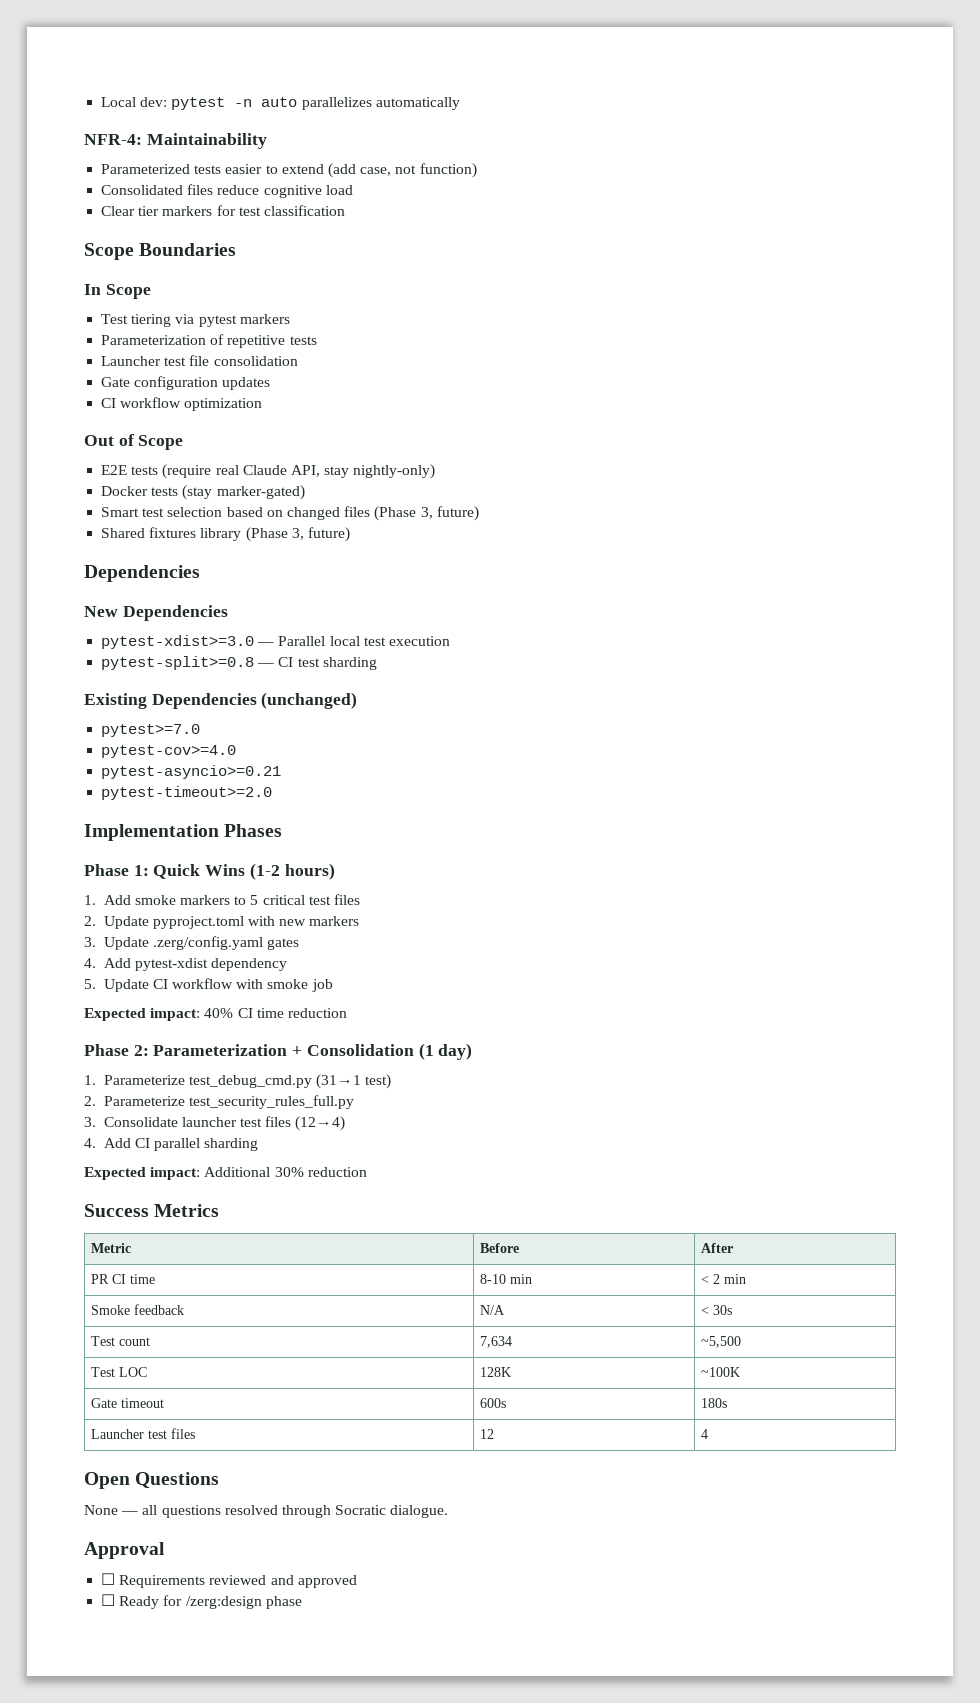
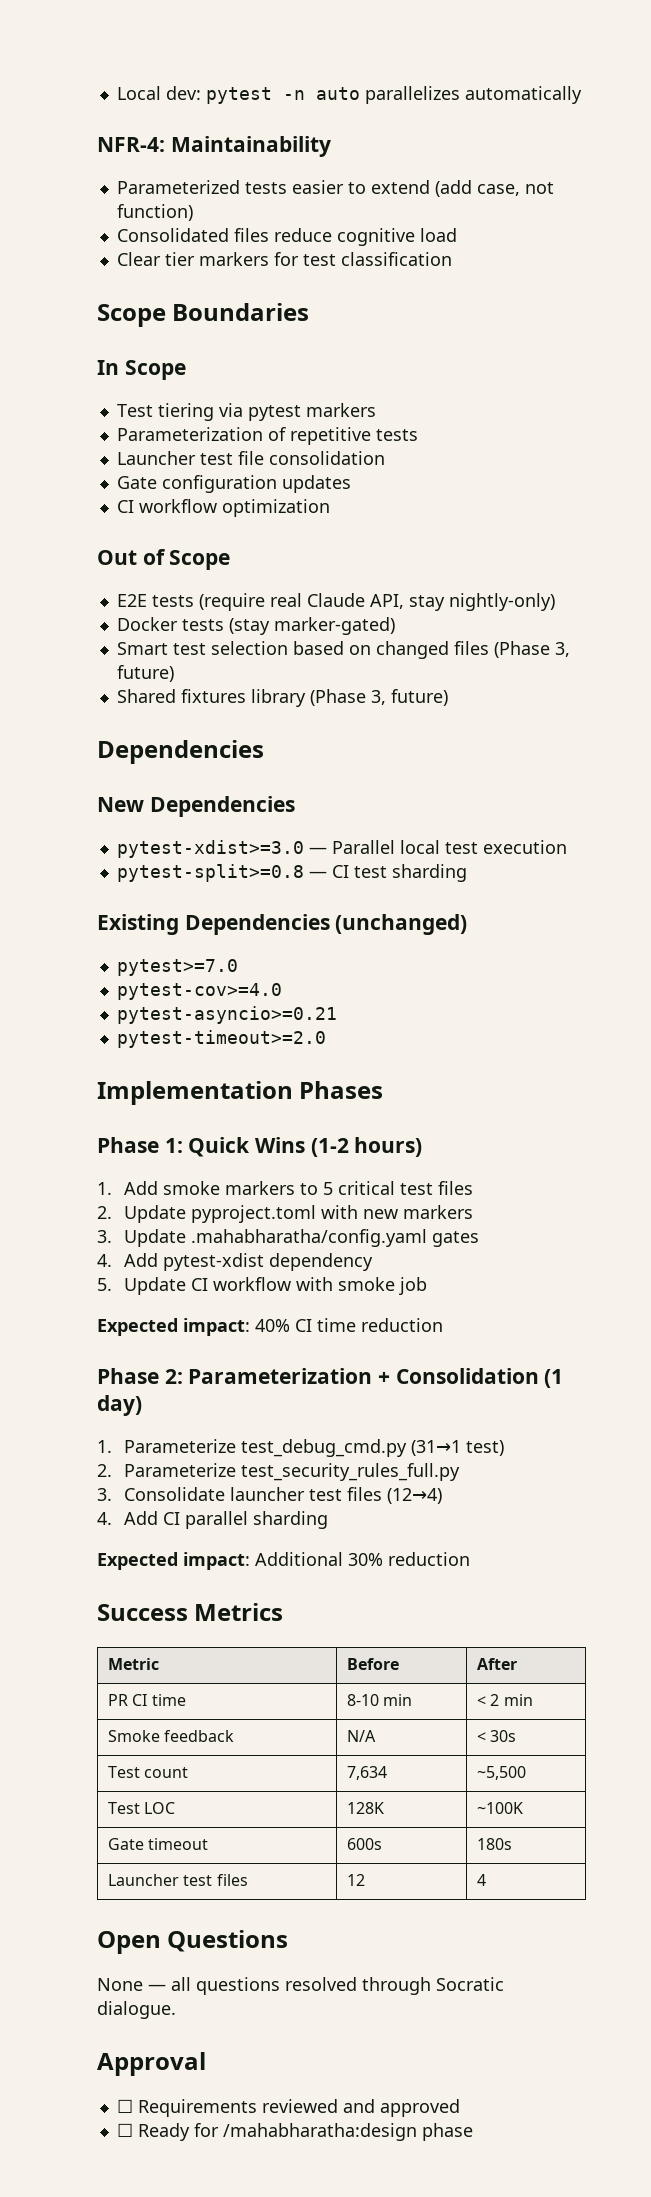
[152,936,263,950] .zerg/config.yaml -> [191,1229,428,1247] .mahabharatha/config.yaml
[185,1596,262,1609] /zerg:design -> [222,2123,417,2141] /mahabharatha:design

